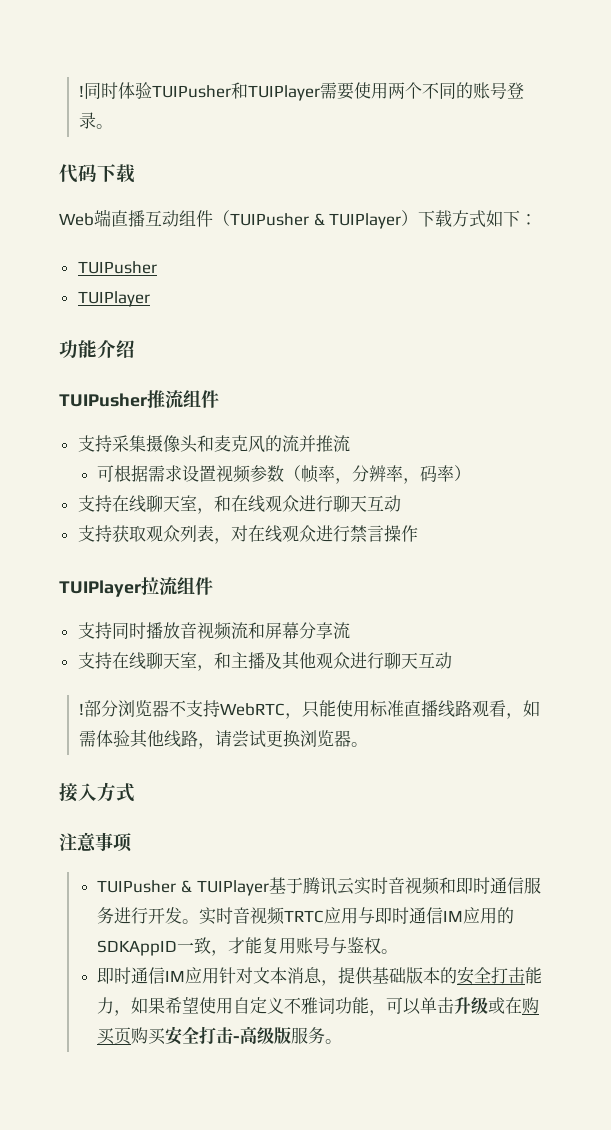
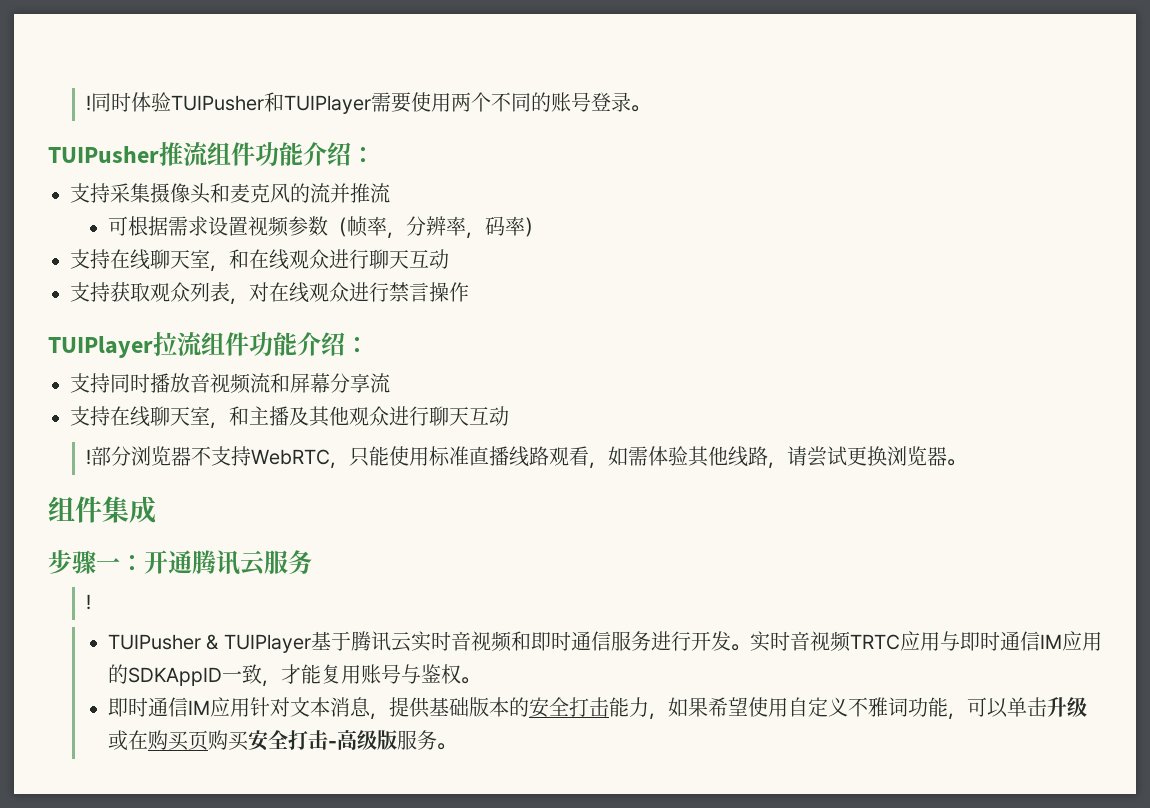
[59,164,135,183] [59,209,538,229] [77,261,157,274] [77,291,150,307] [59,340,135,358] // 代码下载 // Web端直播互动组件（TUIPusher & TUIPlayer）下载方式如下： // TUIPusher // TUIPlayer // 功能介绍 -> (650, 108) none
(219, 399) none -> [255,142,375,166] 功能介绍：
(213, 586) none -> [249,332,369,356] 功能介绍：
[59,782,135,802] [59,832,132,852] 接入方式 // 注意事项 -> [48,496,156,524] [48,550,312,576] [85,594,91,610] 组件集成 // 步骤一：开通腾讯云服务 // !

